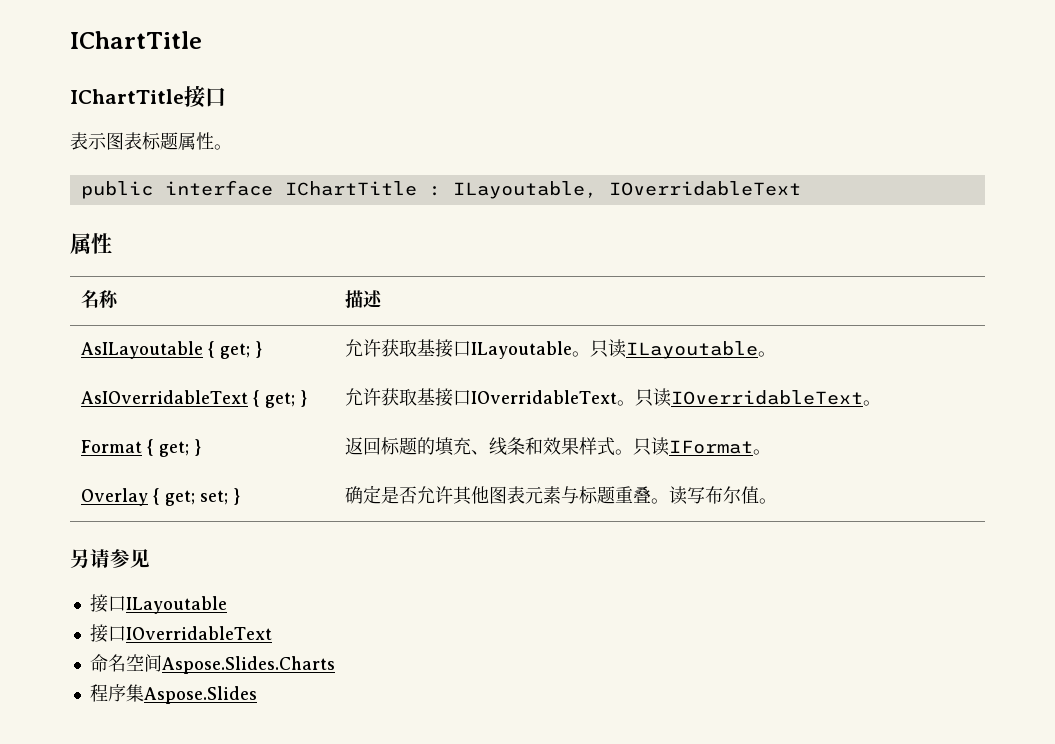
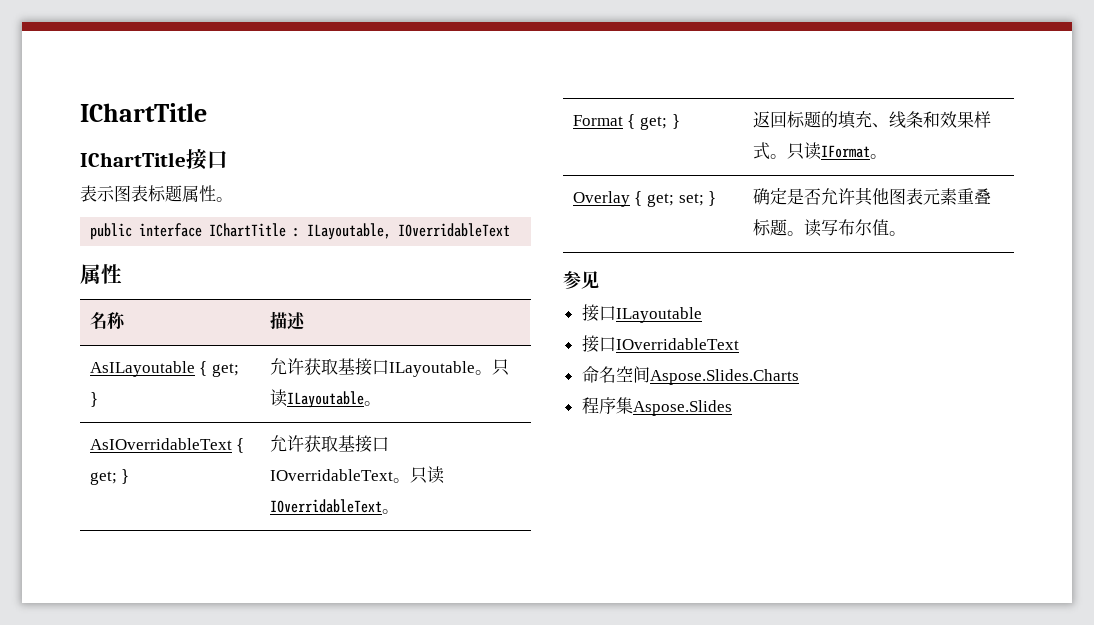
[560,486,651,504] 与标题重叠 -> [956,188,991,204] [752,219,787,236] 重叠标题
[70,549,110,568] 另请 -> (906, 233) none

